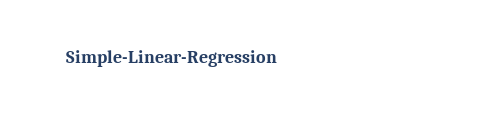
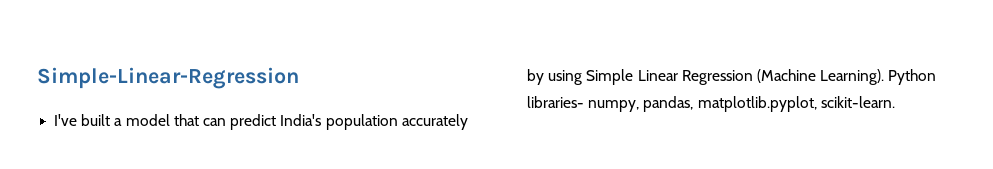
(277, 58) none -> [54,114,468,130] [527,69,937,85] [527,96,895,112] // I've built a model that can predict India's population accurately by using Simple Linear Regression (Machine Learning). Python libraries- numpy, pandas, matplotlib.pyplot, scikit-learn.

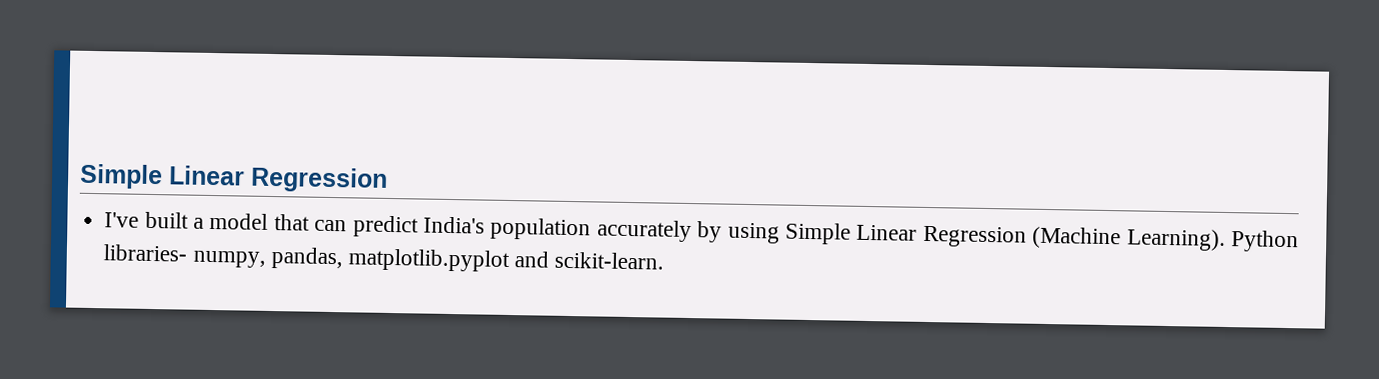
[37,67,299,89] Simple-Linear-Regression -> [79,163,388,193] Simple Linear Regression
[697,96,817,112] matplotlib.pyplot, -> [347,248,550,272] matplotlib.pyplot and

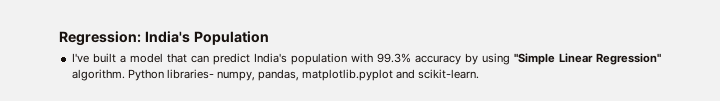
[79,163,388,193] Simple Linear Regression -> [59,31,269,46] Regression: India's Population
[596,219,1226,251] accurately by using Simple Linear Regression (Machine Learning). -> [350,53,662,65] [71,69,125,81] with 99.3% accuracy by using "Simple Linear Regression" algorithm.

